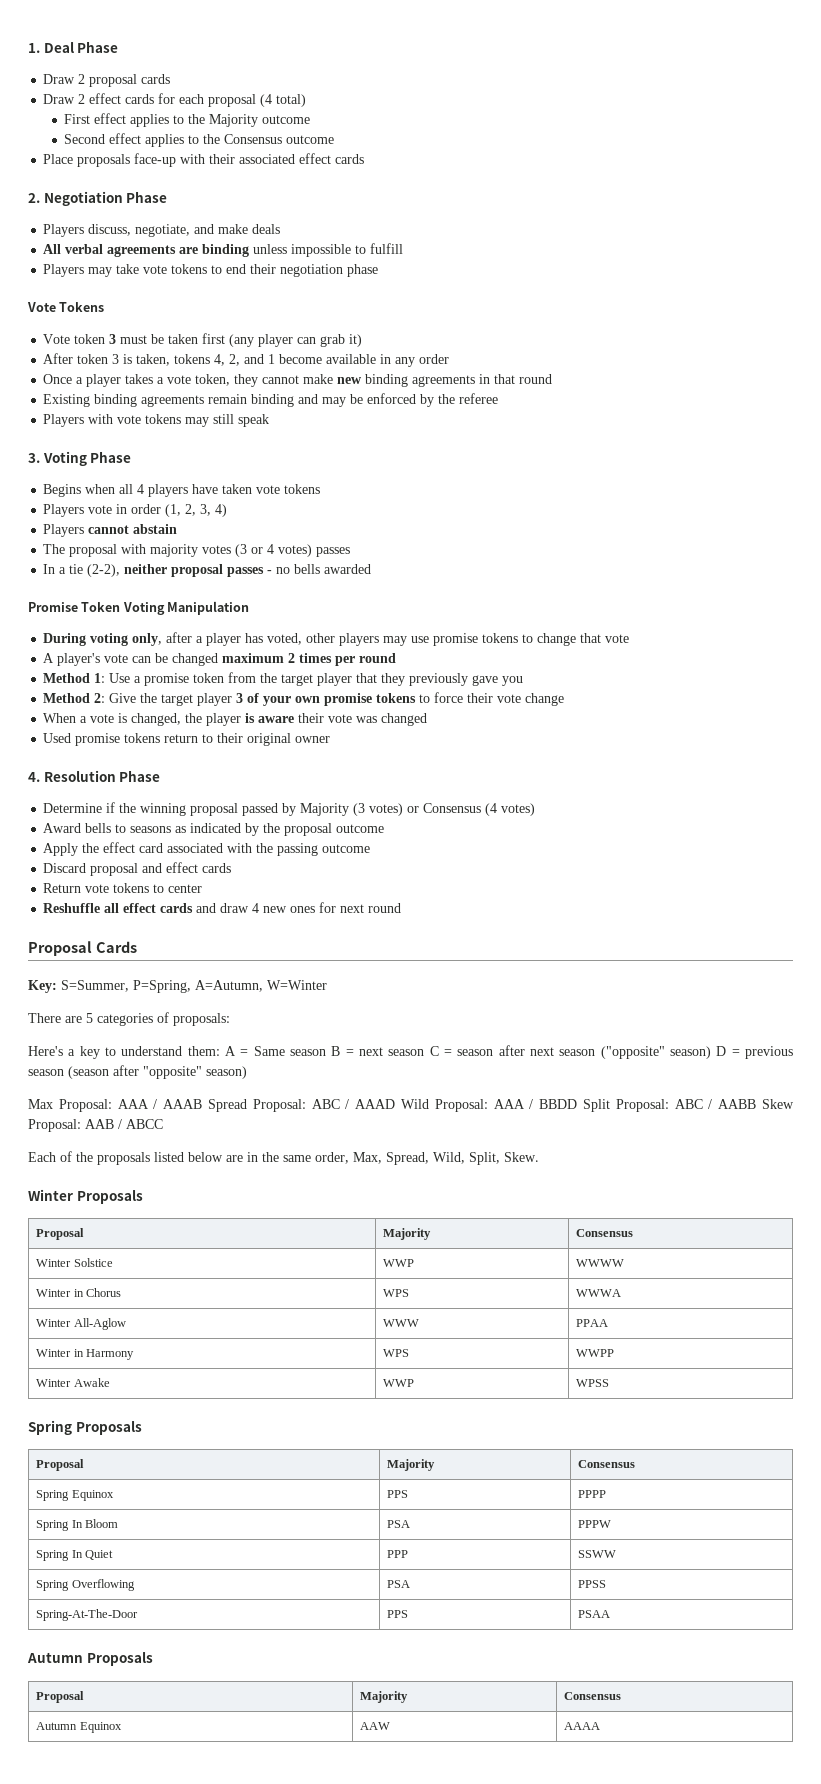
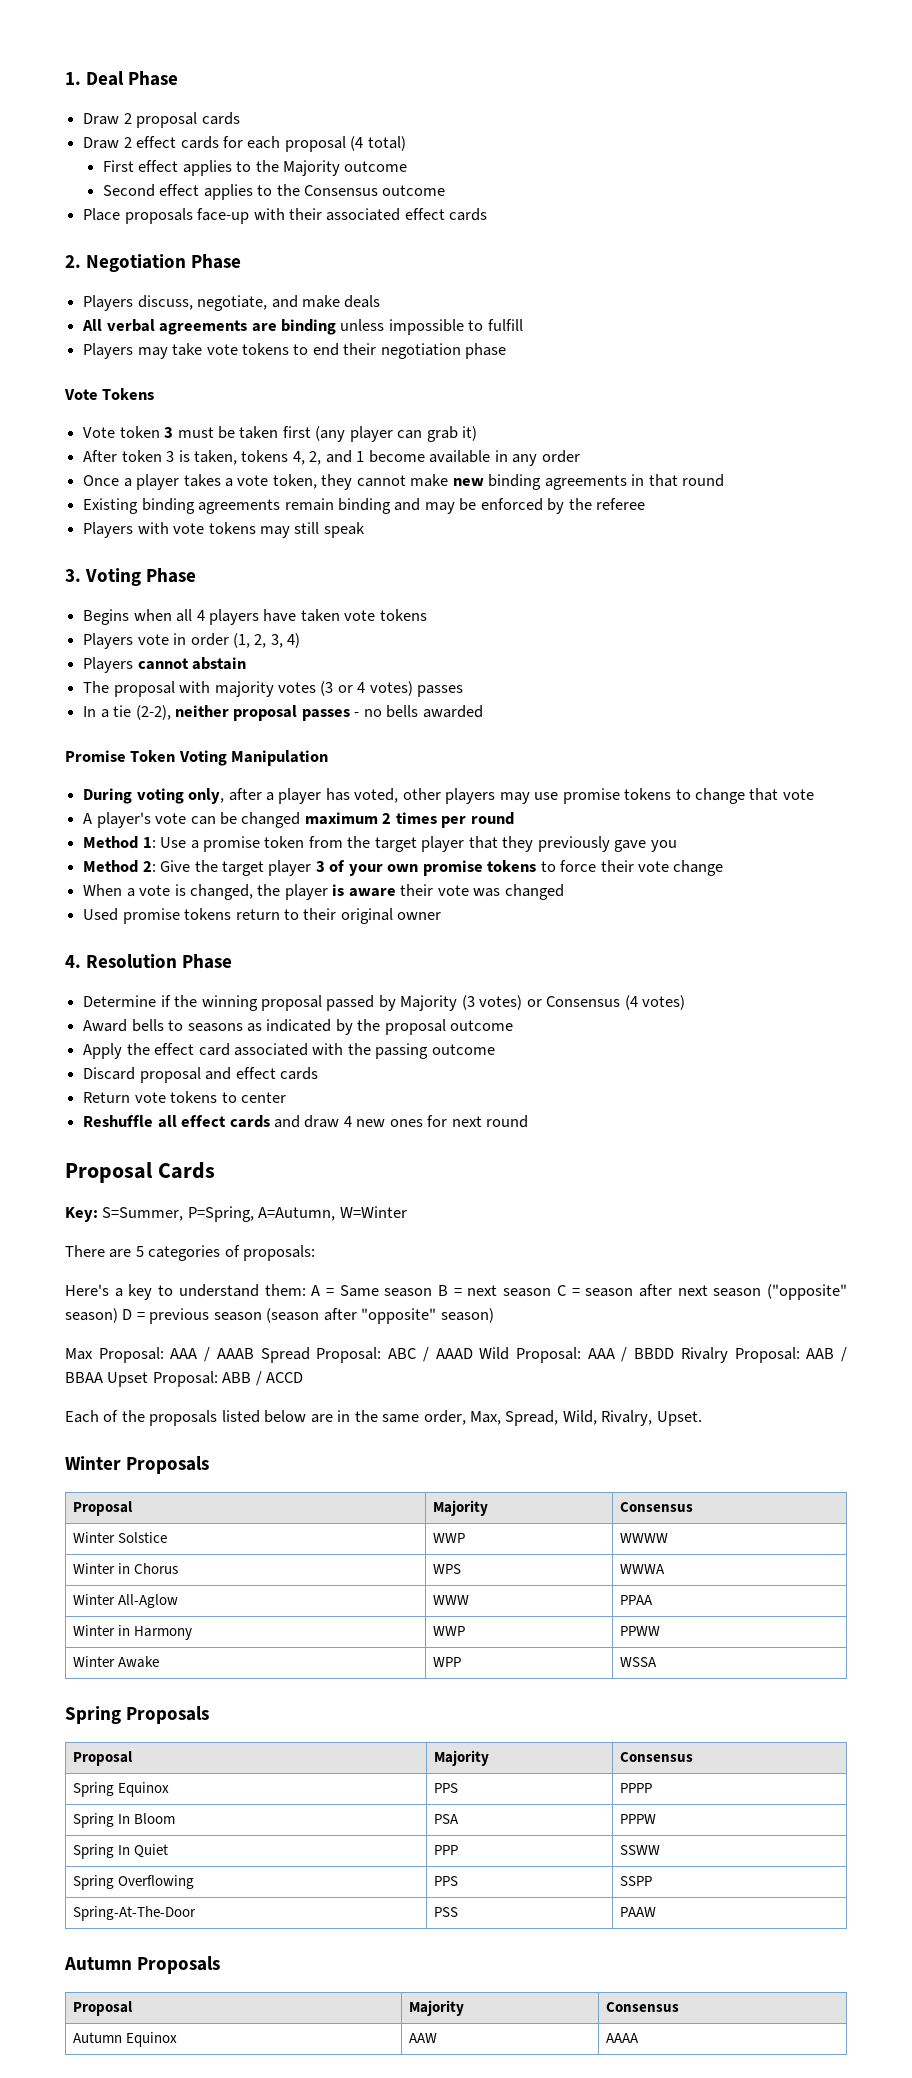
[583,1099,794,1112] [28,1119,163,1132] Split Proposal: ABC / AABB Skew Proposal: AAB / ABCC -> [680,1347,847,1363] [65,1371,304,1387] Rivalry Proposal: AAB / BBAA Upset Proposal: ABB / ACCD
[469,1152,539,1165] Split, Skew. -> [601,1410,702,1426] Rivalry, Upset.
[383,1349,410,1357] [576,1349,615,1357] WPS | WWPP -> [432,1626,465,1636] [619,1626,660,1636] WWP | PPWW
[383,1379,415,1387] [576,1379,610,1387] WWP | WPSS -> [432,1657,461,1667] [619,1657,657,1667] WPP | WSSA
[387,1580,411,1588] [578,1580,607,1588] PSA | PPSS -> [433,1876,458,1886] [619,1876,652,1886] PPS | SSPP
[387,1610,409,1618] [578,1610,611,1618] PPS | PSAA -> [433,1907,458,1917] [619,1907,656,1917] PSS | PAAW

